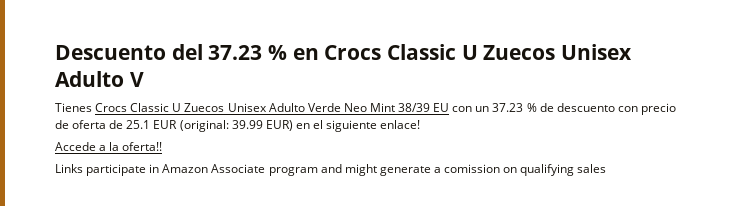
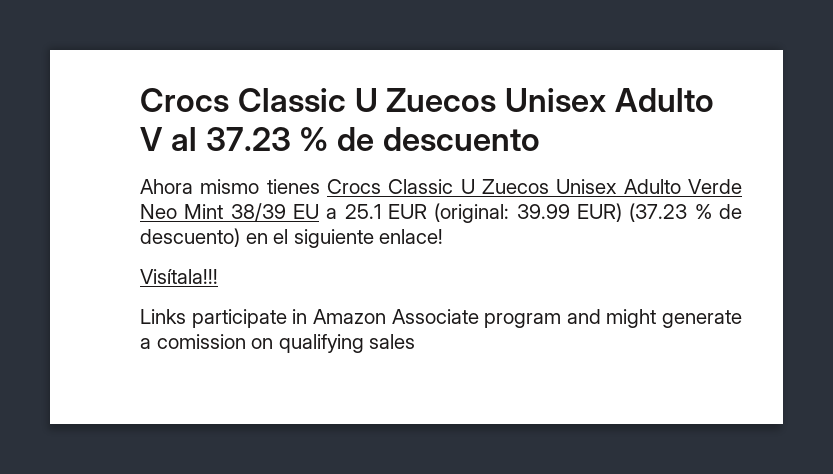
[55,44,319,60] Descuento del 37.23 % en -> (140, 100) none
[55,103,92,112] // Tienes -> [170,127,540,151] [140,179,320,194] al 37.23 % de descuento // Ahora mismo tienes
[452,103,676,115] [55,120,124,129] con un 37.23 % de descuento con precio de oferta de -> [326,208,338,219] a
(293, 125) none -> [629,203,742,222] [140,228,240,247] (37.23 % de descuento)
[55,142,163,151] Accede a la oferta!! -> [140,269,218,284] Visítala!!!

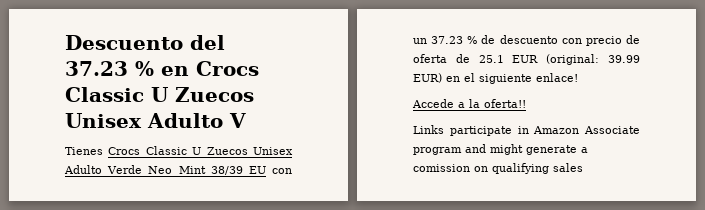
(140, 100) none -> [65,35,225,50] [65,61,189,76] Descuento del 37.23 % en
[170,127,540,151] [140,179,320,194] al 37.23 % de descuento // Ahora mismo tienes -> [65,147,103,155] // Tienes
[326,208,338,219] a -> [272,168,292,174] [413,35,640,46] [413,54,470,63] con un 37.23 % de descuento con precio de oferta de
[629,203,742,222] [140,228,240,247] (37.23 % de descuento) -> (442, 78) none
[140,269,218,284] Visítala!!! -> [412,99,526,108] Accede a la oferta!!

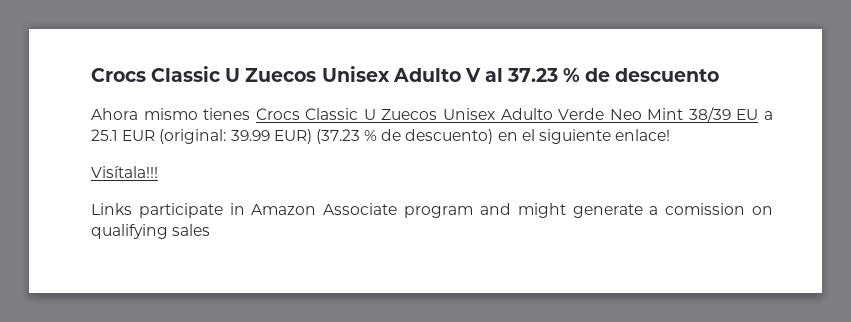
[65,35,225,50] [65,61,189,76] Descuento del 37.23 % en -> (91, 75) none
[65,147,103,155] // Tienes -> [484,68,720,82] [91,108,251,120] al 37.23 % de descuento // Ahora mismo tienes
[272,168,292,174] [413,35,640,46] [413,54,470,63] con un 37.23 % de descuento con precio de oferta de -> [763,111,773,120] a
(442, 78) none -> [315,129,494,144] (37.23 % de descuento)
[412,99,526,108] Accede a la oferta!! -> [91,166,158,178] Visítala!!!

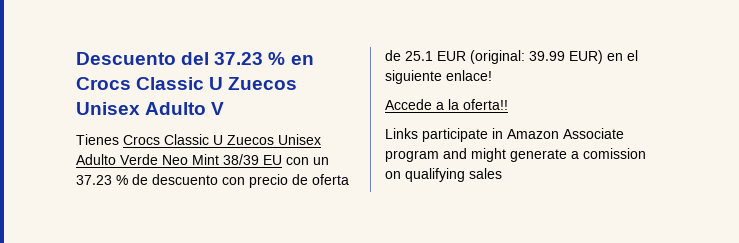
(91, 75) none -> [76,52,314,65] Descuento del 37.23 % en
[484,68,720,82] [91,108,251,120] al 37.23 % de descuento // Ahora mismo tienes -> [76,134,119,145] // Tienes
[763,111,773,120] a -> [286,157,329,165] [76,174,349,188] [385,50,401,61] con un 37.23 % de descuento con precio de oferta de
[315,129,494,144] (37.23 % de descuento) -> (603, 57) none
[91,166,158,178] Visítala!!! -> [385,99,508,110] Accede a la oferta!!

